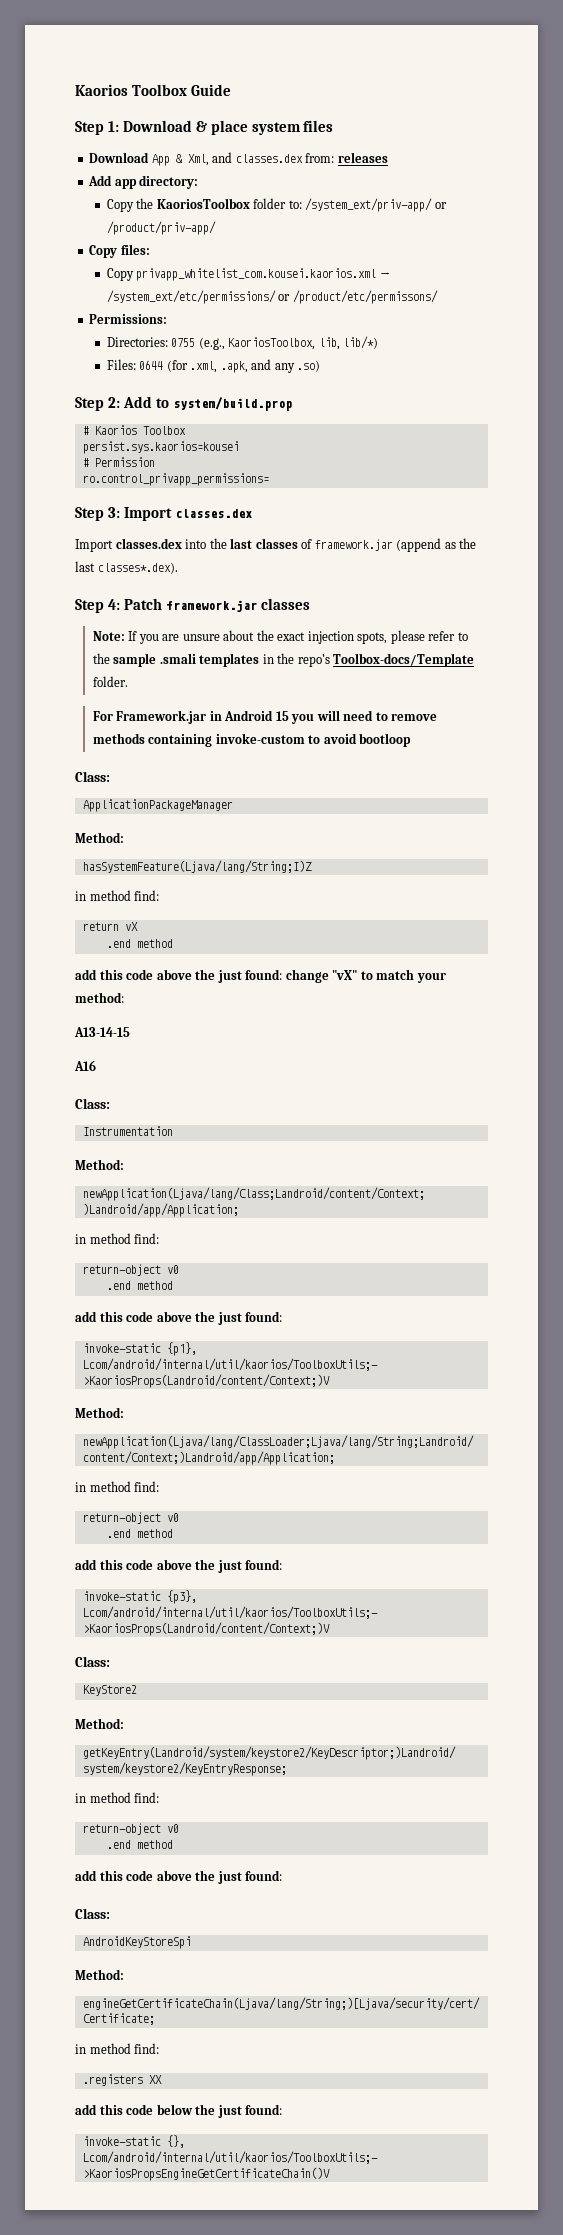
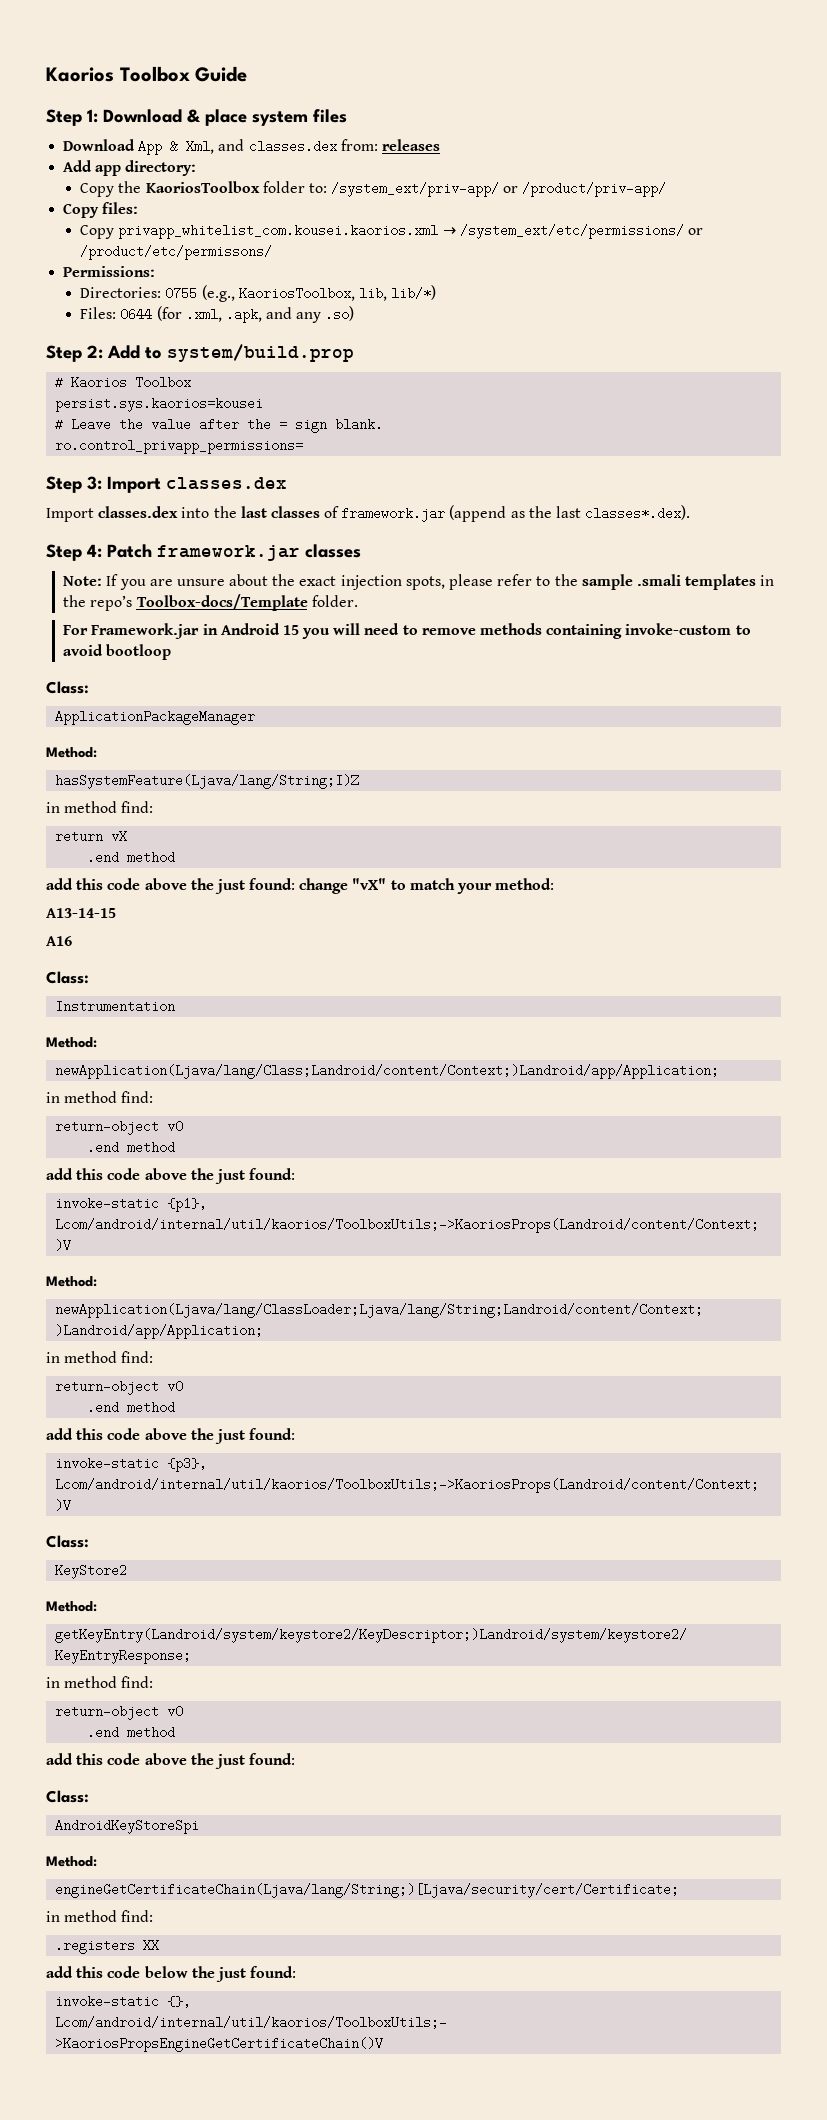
[94,457,155,467] Permission -> [71,418,384,433] Leave the value after the = sign blank.

